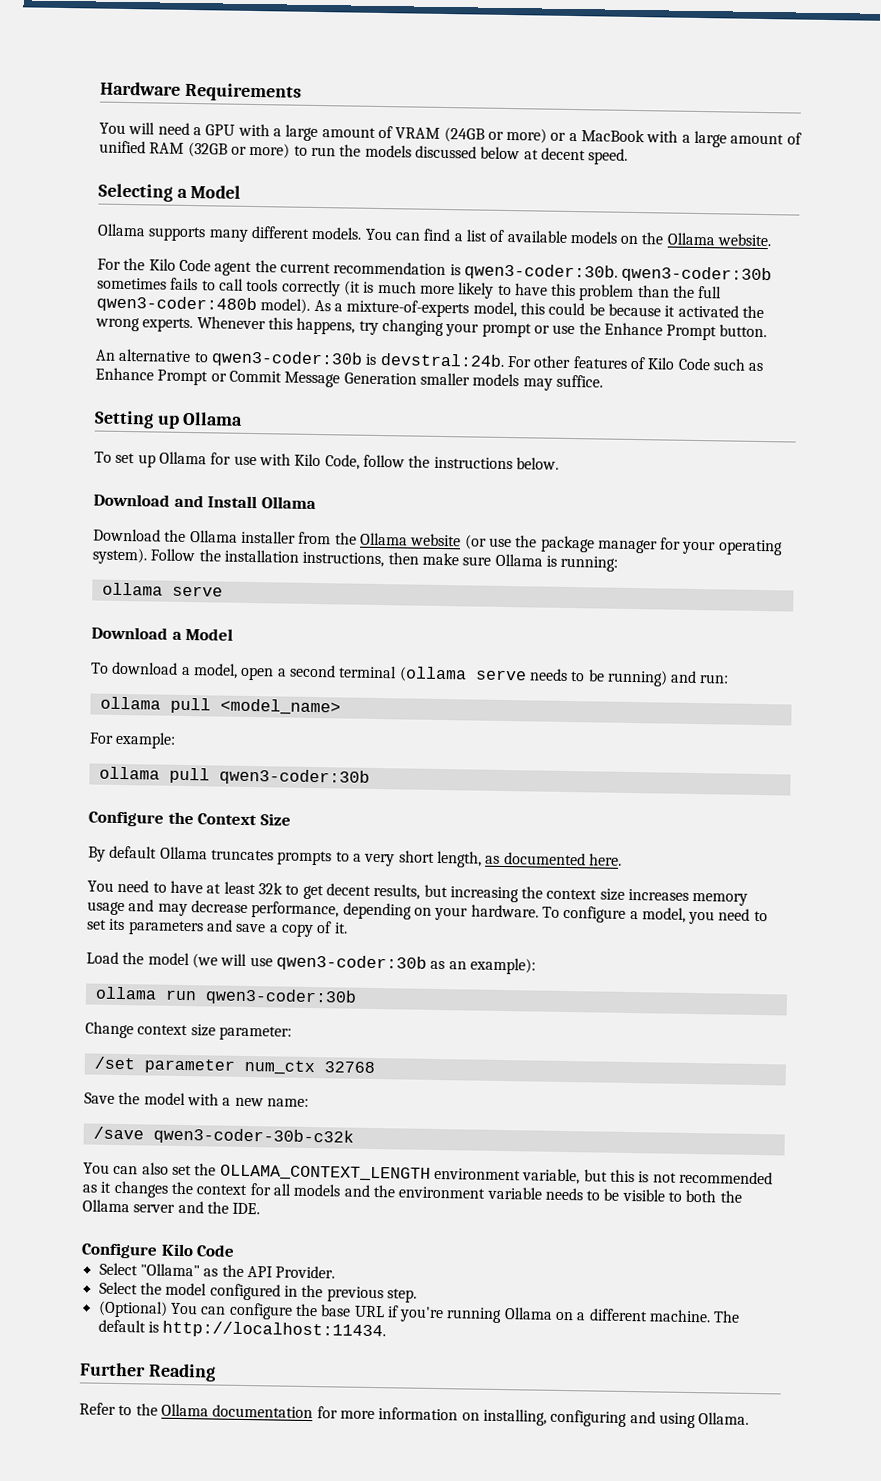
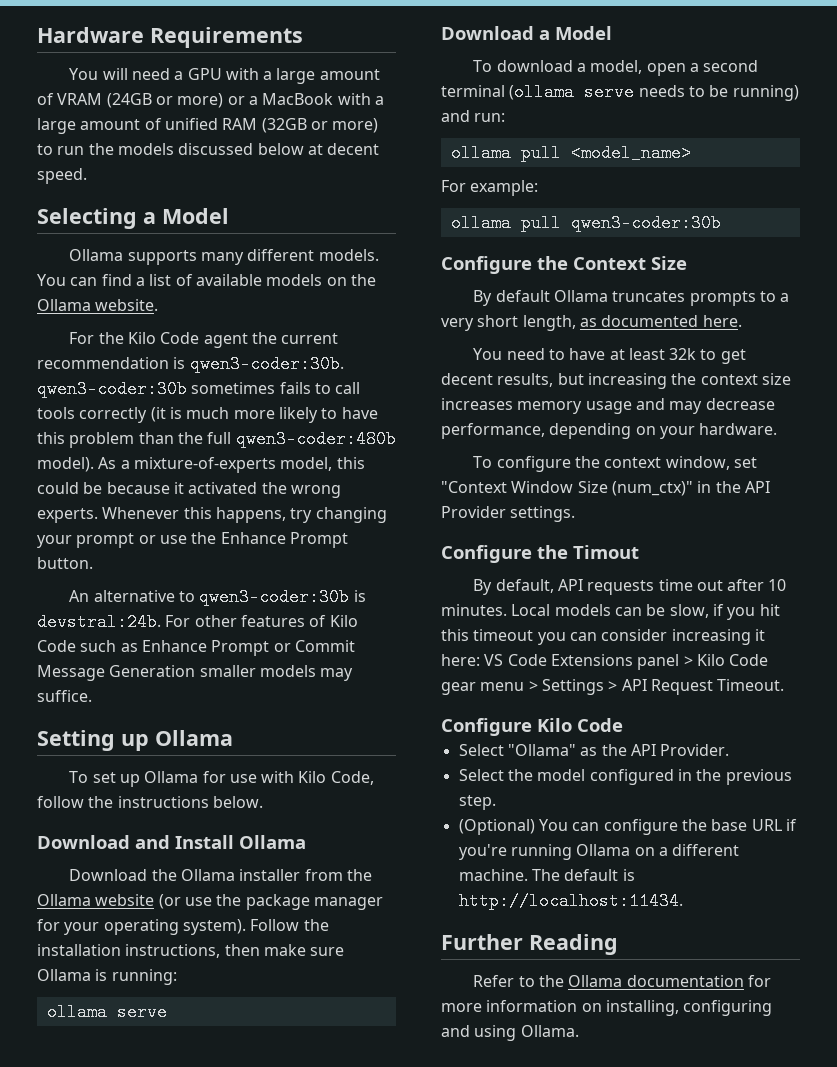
(539, 911) none -> (778, 429) //
[629,907,768,925] [86,918,348,938] [86,951,536,975] [94,986,357,1006] [85,1021,292,1041] [93,1056,375,1076] [84,1091,309,1107] [92,1126,354,1146] [83,1162,773,1185] [82,1180,742,1203] [82,1199,261,1215] a model, you need to set its parameters and save a copy of it. // Load the model (we will use qwen3-coder:30b as an example): // ollama run qwen3-coder:30b // Change context size parameter: // /set parameter num_ctx 32768 // Save the model with a new name: // /save qwen3-coder-30b-c32k // You can also set the OLLAMA_CONTEXT_LENGTH environment variable, but this is not recommended as it changes the context for all models and the environment variable needs to be visible to both the Ollama server and the IDE. -> [574,456,757,470] [441,481,770,496] [441,506,576,522] [441,545,639,563] [473,579,787,595] [441,604,780,620] [441,629,765,645] [441,654,769,670] [441,679,785,695] the context window, set "Context Window Size (num_ctx)" in the API Provider settings. // Configure the Timout // By default, API requests time out after 10 minutes. Local models can be slow, if you hit this timeout you can consider increasing it here: VS Code Extensions panel > Kilo Code gear menu > Settings > API Request Timeout.

